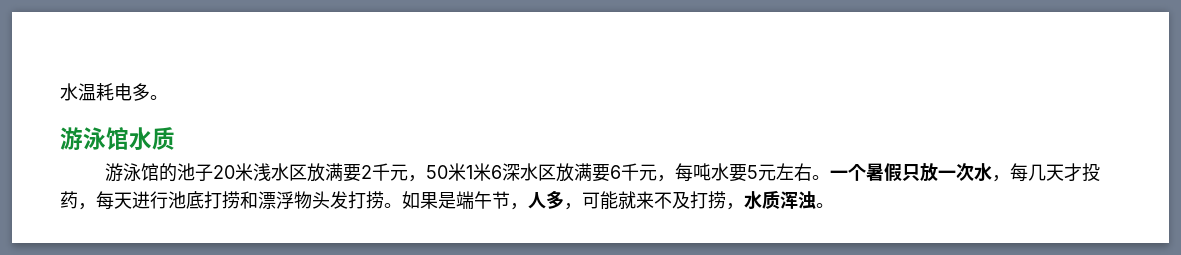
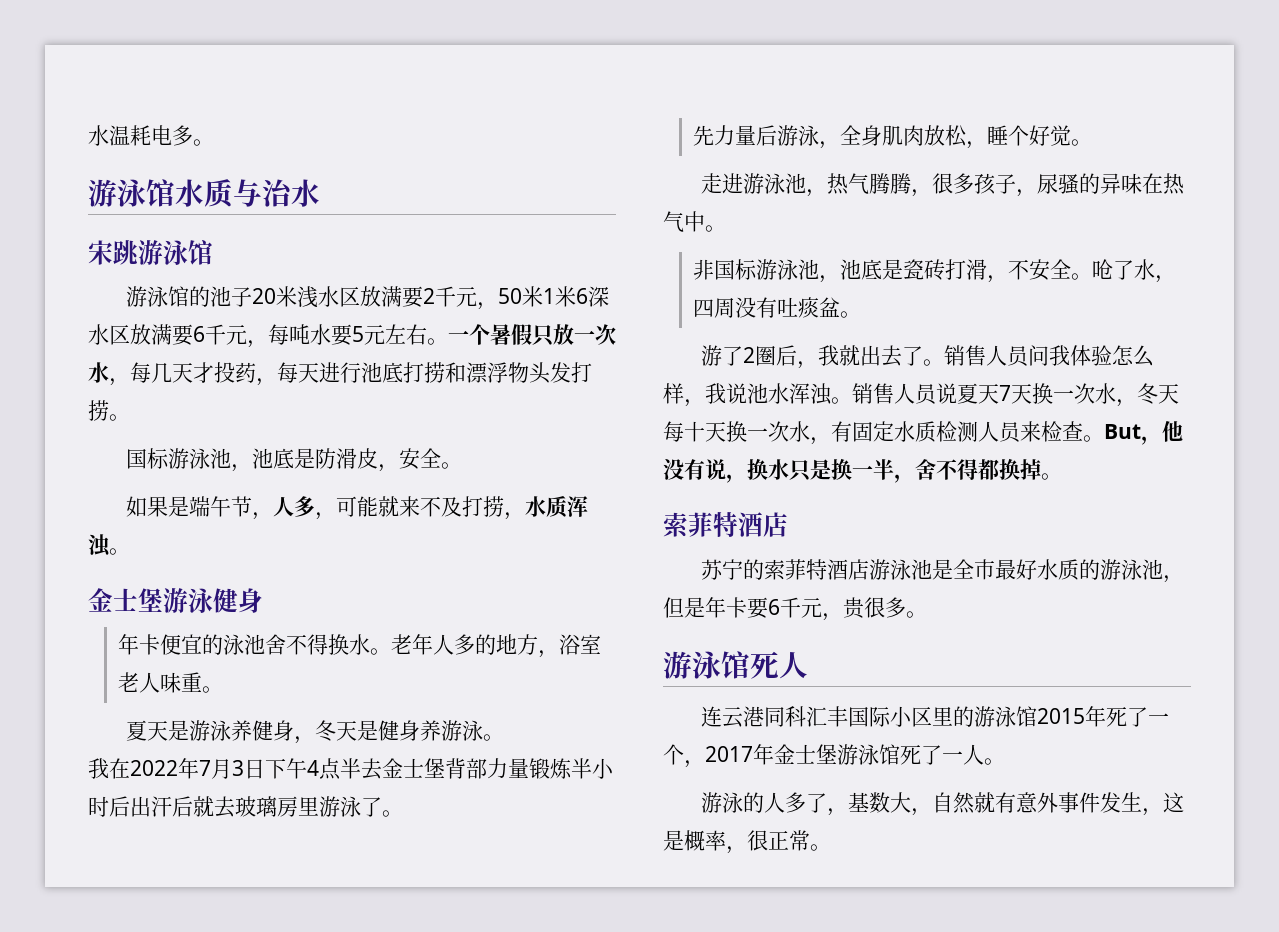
(175, 138) none -> [233,179,320,207] [88,239,213,265] 与治水 // 宋跳游泳馆
(402, 205) none -> [125,448,462,472] // 国标游泳池，池底是防滑皮，安全。 //
(834, 205) none -> [88,587,263,613] [118,634,602,658] [118,672,224,693] [125,720,504,744] [88,758,614,780] [88,796,403,818] [693,125,1093,149] [700,173,1185,197] [663,211,726,232] [693,259,1177,283] [693,297,862,318] [700,345,1154,369] [663,383,1179,407] [663,420,1183,445] [663,458,1062,483] [662,512,788,538] [700,559,1184,583] [663,597,927,621] [663,650,808,679] [700,706,1169,728] [663,744,1005,768] [700,792,1184,816] [663,830,831,854] // 金士堡游泳健身 // 年卡便宜的泳池舍不得换水。老年人多的地方，浴室老人味重。 // 夏天是游泳养健身，冬天是健身养游泳。 // 我在2022年7月3日下午4点半去金士堡背部力量锻炼半小时后出汗后就去玻璃房里游泳了。 // 先力量后游泳，全身肌肉放松，睡个好觉。 // 走进游泳池，热气腾腾，很多孩子，尿骚的异味在热气中。 // 非国标游泳池，池底是瓷砖打滑，不安全。呛了水，四周没有吐痰盆。 // 游了2圈后，我就出去了。销售人员问我体验怎么样，我说池水浑浊。销售人员说夏天7天换一次水，冬天每十天换一次水，有固定水质检测人员来检查。But，他没有说，换水只是换一半，舍不得都换掉。 // 索菲特酒店 // 苏宁的索菲特酒店游泳池是全市最好水质的游泳池，但是年卡要6千元，贵很多。 // 游泳馆死人 // 连云港同科汇丰国际小区里的游泳馆2015年死了一个，2017年金士堡游泳馆死了一人。 // 游泳的人多了，基数大，自然就有意外事件发生，这是概率，很正常。

